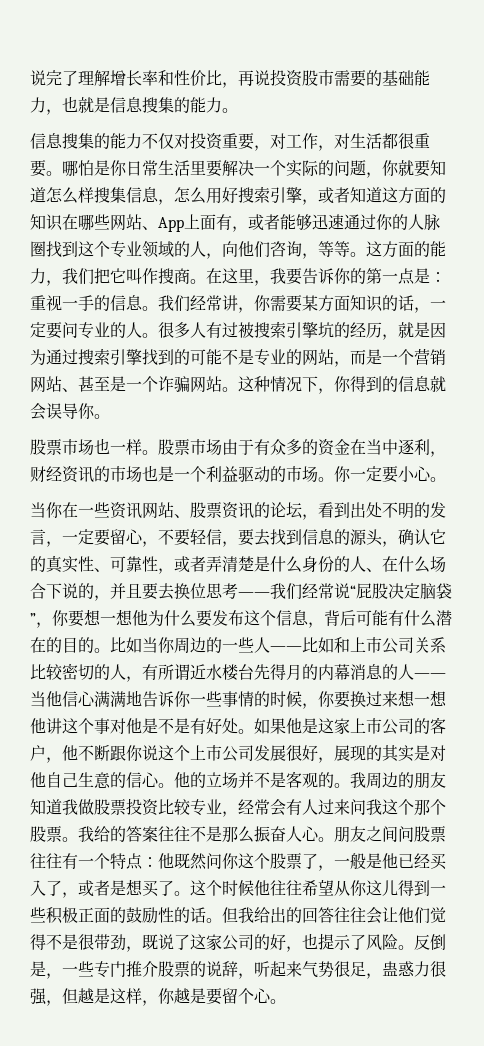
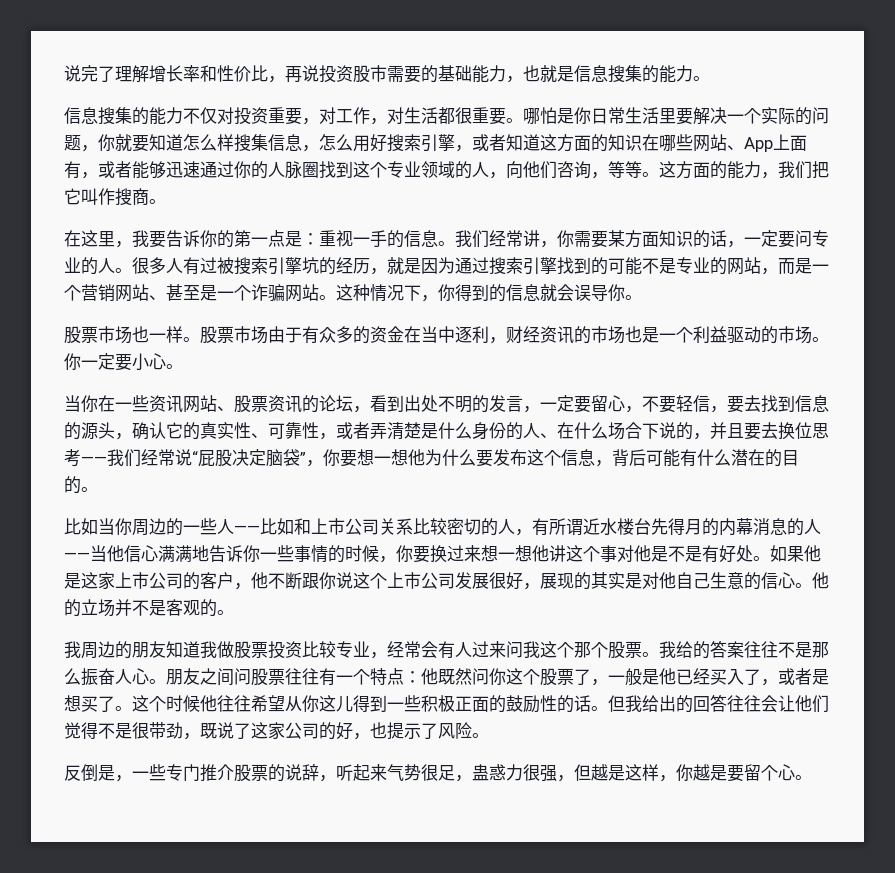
(206, 281) none -> (166, 201) //
(110, 650) none -> (98, 489) //
(350, 785) none -> (234, 612) //
(414, 947) none -> (489, 735) //

